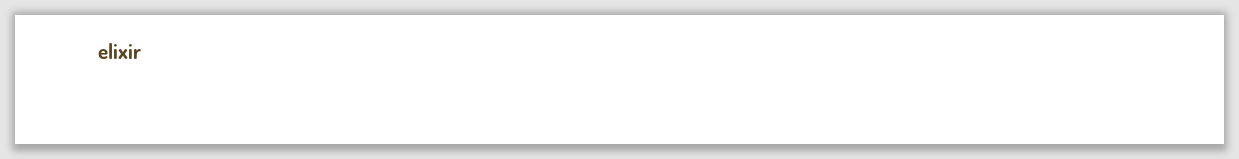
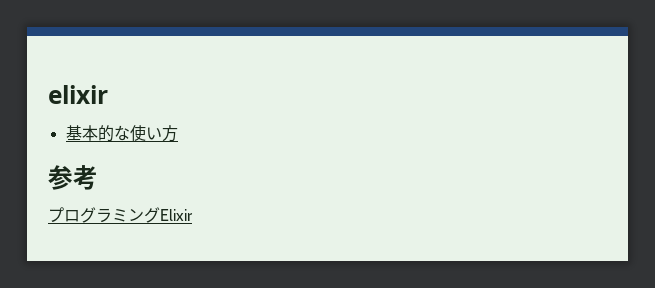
(141, 51) none -> [65,125,178,142] [48,165,98,190] [48,207,193,223] // 基本的な使い方 // 参考 // プログラミングElixir

